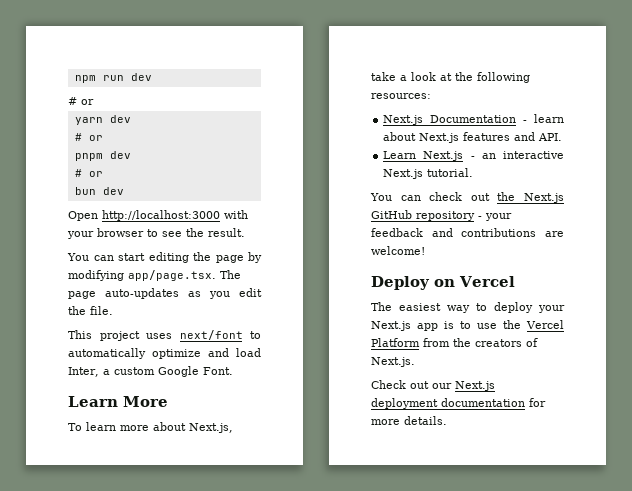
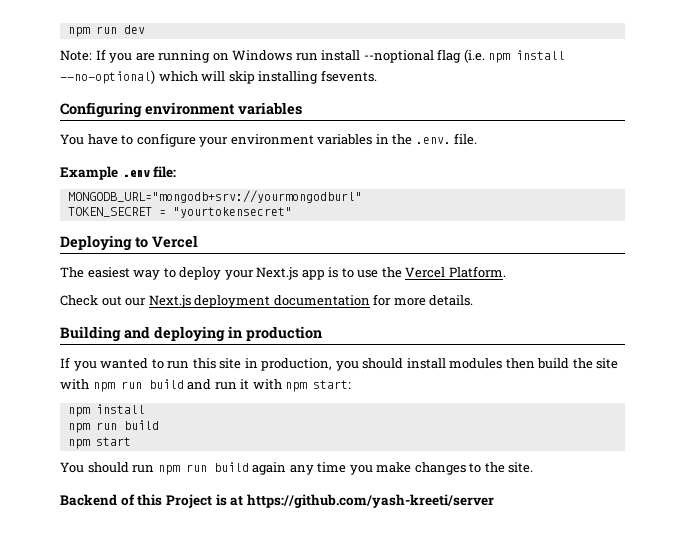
[68,97,94,105] [74,115,131,125] [74,133,103,141] [74,151,131,161] [74,169,103,177] [74,187,124,195] [68,210,248,221] [67,228,245,239] [67,252,262,263] [68,270,241,281] [68,288,262,299] [68,306,113,315] [68,330,261,341] [68,348,261,359] [68,366,233,377] [68,396,168,407] [68,422,233,433] [371,72,530,83] [371,93,431,99] [383,114,564,125] [383,132,563,143] [383,151,564,161] [383,168,474,179] [370,192,564,203] [371,210,512,221] [371,228,564,237] [371,246,425,255] [371,276,455,290] # or // yarn dev // # or // pnpm dev // # or // bun dev // Open http://localhost:3000 with your browser to see the result. // You can start editing the page by modifying app/page.tsx. The page auto-updates as you edit the file. // This project uses next/font to automatically optimize and load Inter, a custom Google Font. // Learn More // To learn more about Next.js, take a look at the following resources: // Next.js Documentation - learn about Next.js features and API. // Learn Next.js - an interactive Next.js tutorial. // You can check out the Next.js GitHub repository - your feedback and contributions are welcome! // Deploy on -> [60,49,566,63] [60,70,377,84] [60,102,302,118] [60,133,478,147] [60,166,177,180] [67,190,362,203] [67,207,292,218] [60,235,148,251] Note: If you are running on Windows run install --noptional flag (i.e. npm install --no-optional) which will skip installing fsevents. // Configuring environment variables // You have to configure your environment variables in the .env. file. // Example .env file: // MONGODB_URL="mongodb+srv://yourmongodburl" // TOKEN_SECRET = "yourtokensecret" // Deploying to
[371,338,538,347] [371,357,415,367] Platform from the creators of Next.js. -> [448,266,506,278] Platform.
(447, 420) none -> [60,326,322,342] [60,357,619,371] [60,379,352,392] [67,404,145,417] [67,420,159,433] [67,437,131,449] [60,462,534,475] [60,494,494,508] // Building and deploying in production // If you wanted to run this site in production, you should install modules then build the site with npm run build and run it with npm start: // npm install // npm run build // npm start // You should run npm run build again any time you make changes to the site. // Backend of this Project is at https://github.com/yash-kreeti/server

